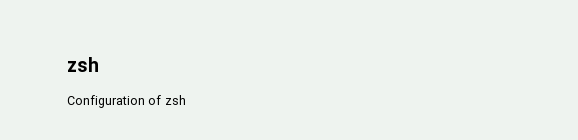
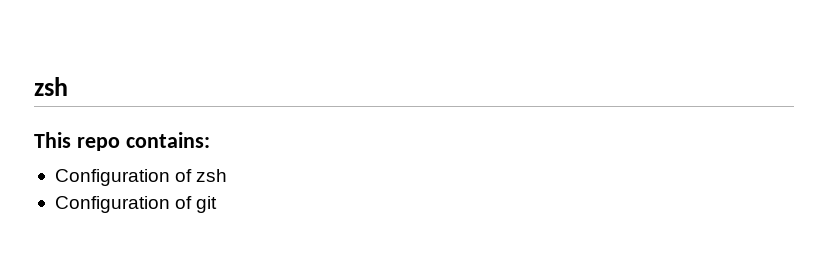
[67,57,99,72] [67,95,186,108] zsh // Configuration of zsh -> [34,77,68,96] [34,132,210,151] [54,169,228,186] [54,196,218,213] zsh // This repo contains: // Configuration of zsh // Configuration of git

